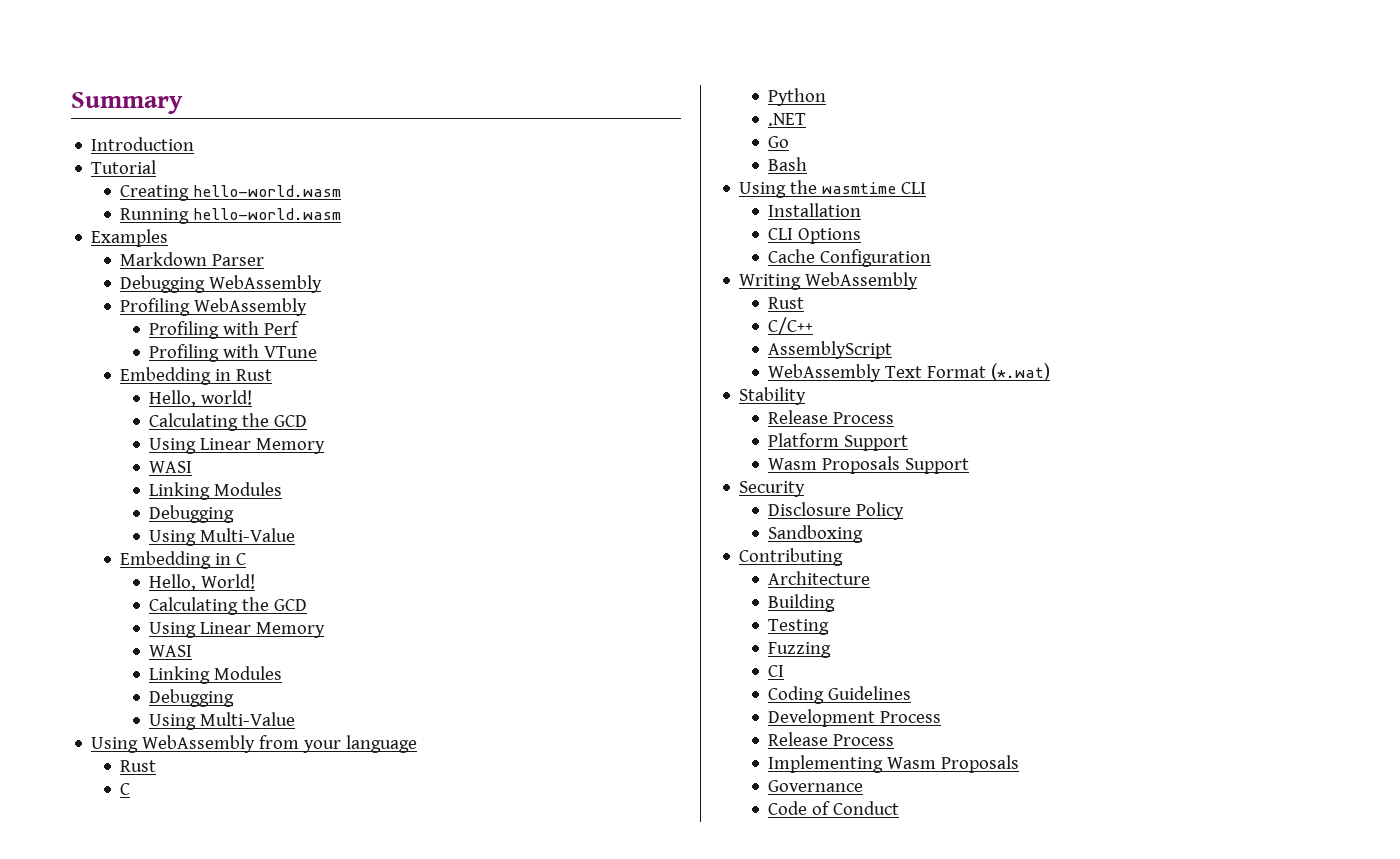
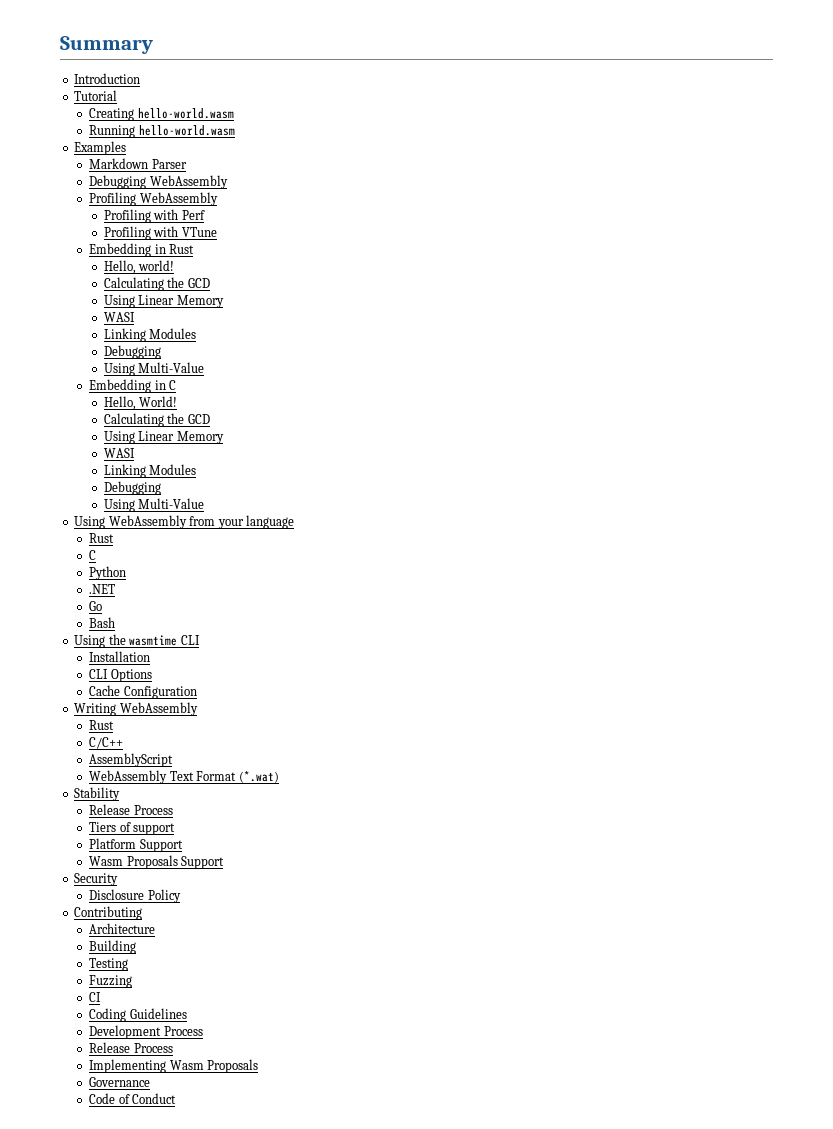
(895, 418) none -> [89,822,176,835] // Tiers of support
[768,525,864,543] // Sandboxing -> (181, 896) none

